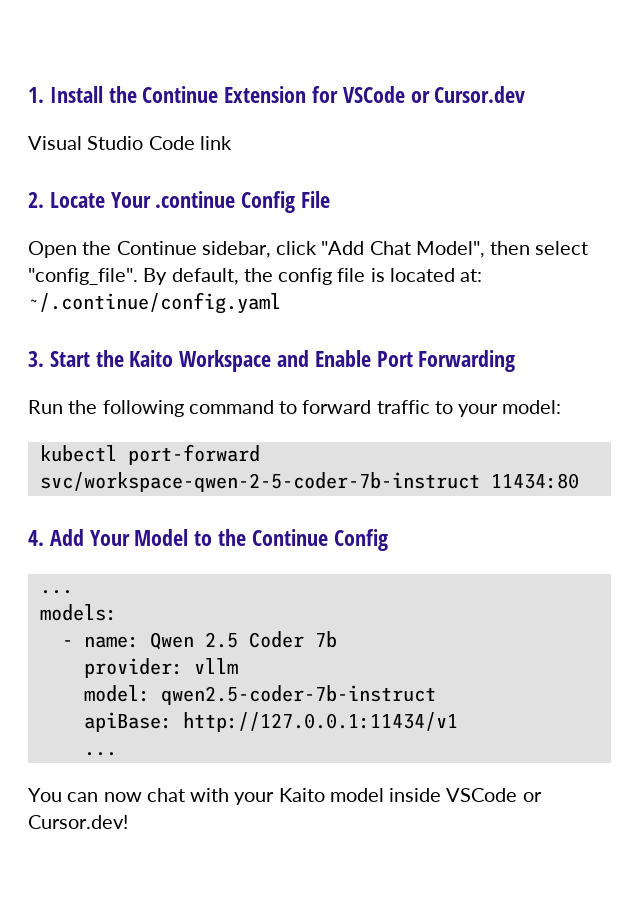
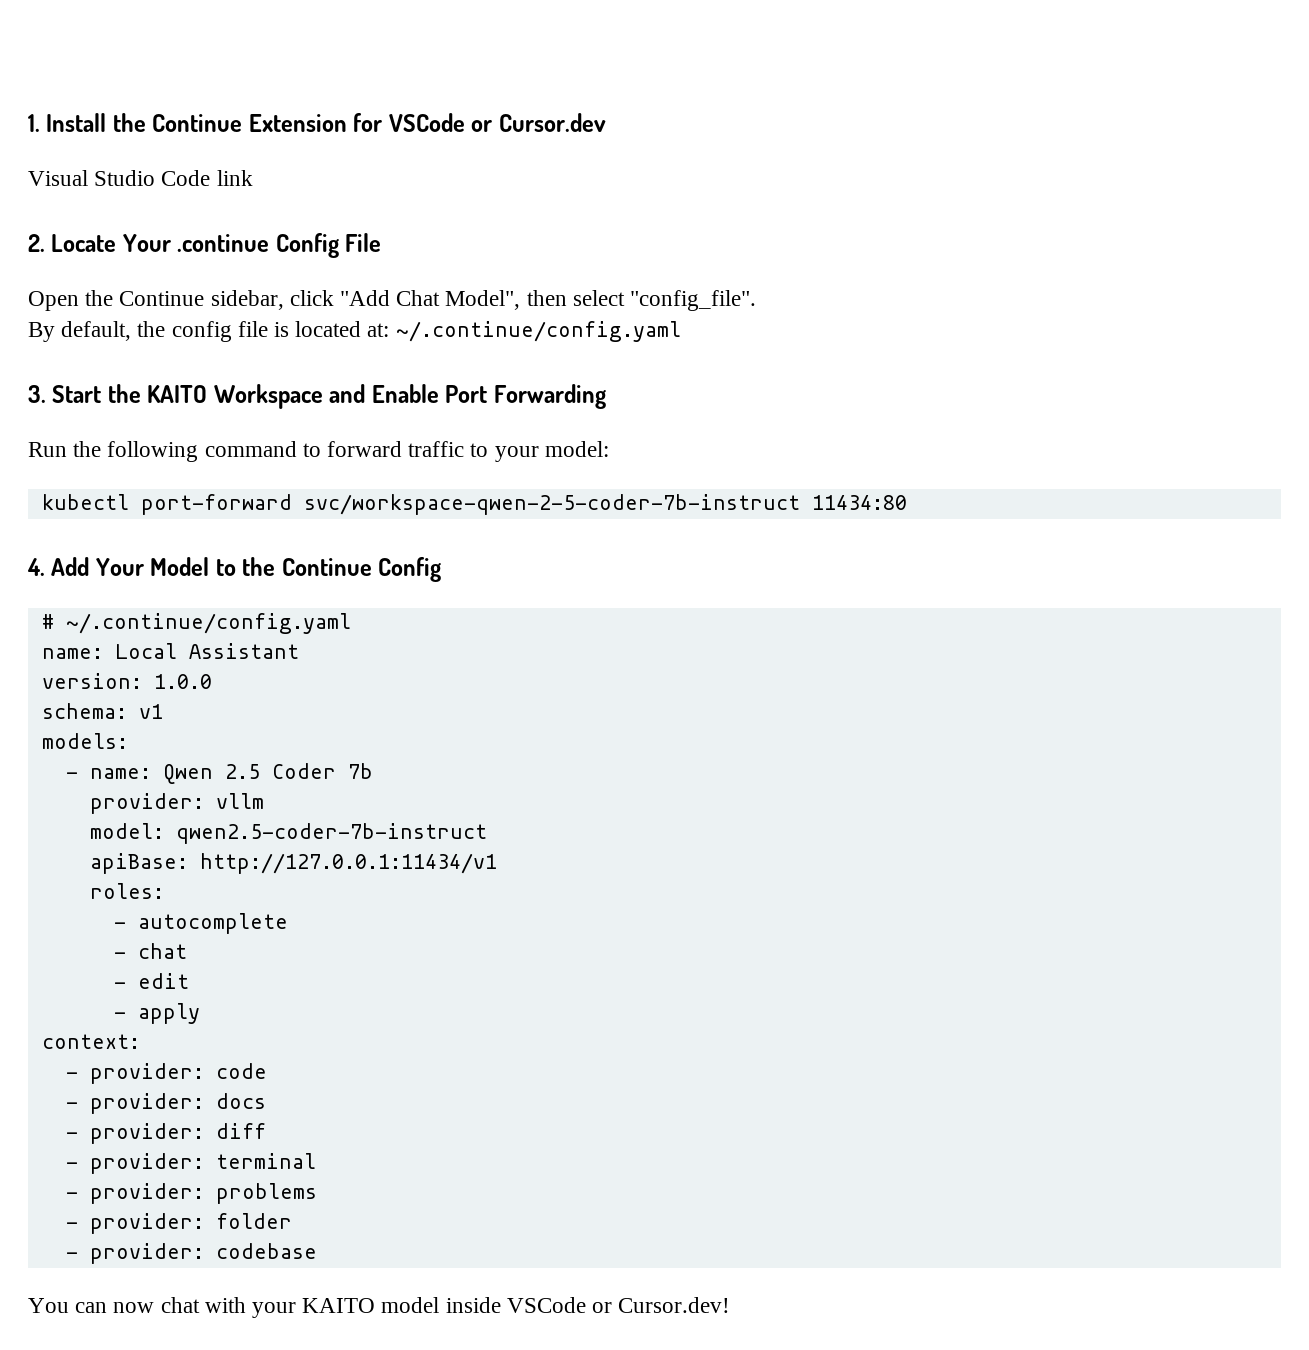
(138, 276) none -> (757, 300) //
[129,350,174,367] Kaito -> [147,385,208,403] KAITO
[39,590,73,594] ... -> [41,613,351,634] [41,643,299,659] [41,673,212,689] [41,703,163,719] # ~/.continue/config.yaml // name: Local Assistant // version: 1.0.0 // schema: v1
[83,752,117,756] ... -> [89,883,164,899] [113,913,288,934] [113,943,187,959] [113,973,189,989] [113,1003,200,1024] [41,1034,140,1049] [65,1063,267,1084] [65,1093,266,1114] [65,1123,266,1144] [65,1153,316,1174] [65,1183,317,1204] [65,1213,292,1234] [65,1243,317,1264] roles: // - autocomplete // - chat // - edit // - apply // context: // - provider: code // - provider: docs // - provider: diff // - provider: terminal // - provider: problems // - provider: folder // - provider: codebase
[278,788,325,802] Kaito -> [302,1298,376,1313] KAITO

